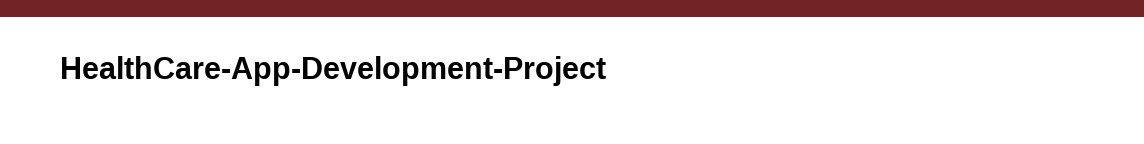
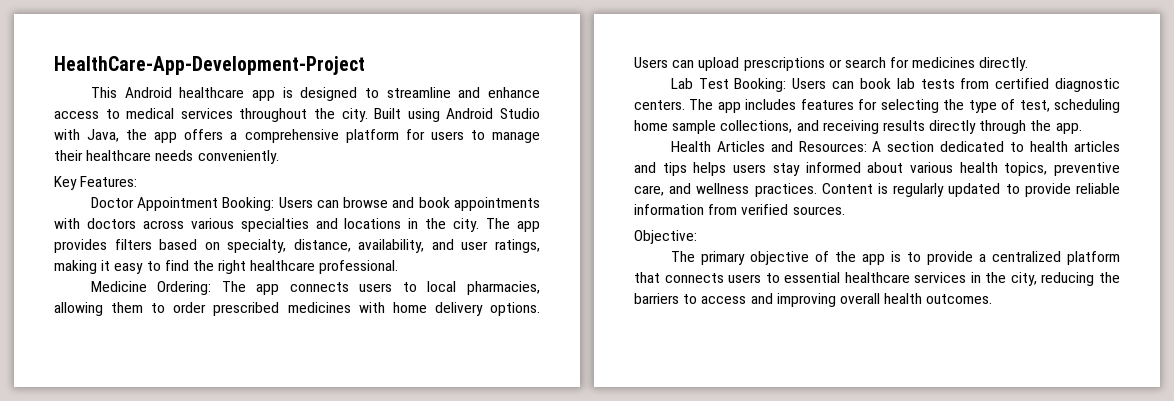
(606, 71) none -> [90,87,540,101] [54,108,541,122] [54,129,540,143] [54,150,279,164] [54,176,138,190] [90,197,540,211] [54,218,541,232] [54,239,540,253] [54,260,399,274] [90,281,540,295] [54,302,540,316] [634,57,1029,71] [670,78,1120,92] [634,99,1120,113] [634,120,1082,134] [670,141,1120,152] [634,162,1120,176] [634,183,1120,197] [634,204,845,215] [634,230,697,244] [670,251,1120,265] [634,272,1120,286] [634,293,993,307] // This Android healthcare app is designed to streamline and enhance access to medical services throughout the city. Built using Android Studio with Java, the app offers a comprehensive platform for users to manage their healthcare needs conveniently. // Key Features: // Doctor Appointment Booking: Users can browse and book appointments with doctors across various specialties and locations in the city. The app provides filters based on specialty, distance, availability, and user ratings, making it easy to find the right healthcare professional. // Medicine Ordering: The app connects users to local pharmacies, allowing them to order prescribed medicines with home delivery options. Users can upload prescriptions or search for medicines directly. // Lab Test Booking: Users can book lab tests from certified diagnostic centers. The app includes features for selecting the type of test, scheduling home sample collections, and receiving results directly through the app. // Health Articles and Resources: A section dedicated to health articles and tips helps users stay informed about various health topics, preventive care, and wellness practices. Content is regularly updated to provide reliable information from verified sources. // Objective: // The primary objective of the app is to provide a centralized platform that connects users to essential healthcare services in the city, reducing the barriers to access and improving overall health outcomes.

